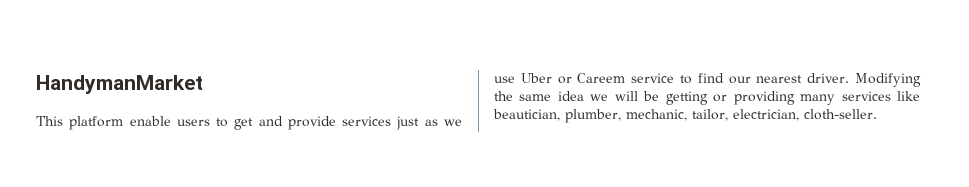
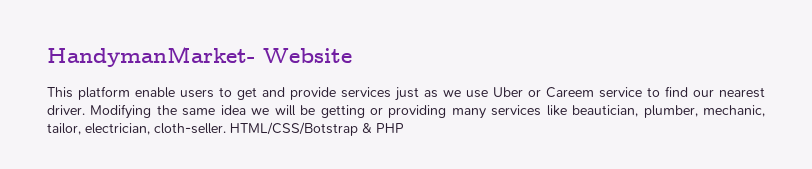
[36,75,203,94] HandymanMarket -> [47,46,352,67] HandymanMarket- Website
(877, 114) none -> [230,122,404,136] HTML/CSS/Botstrap & PHP

